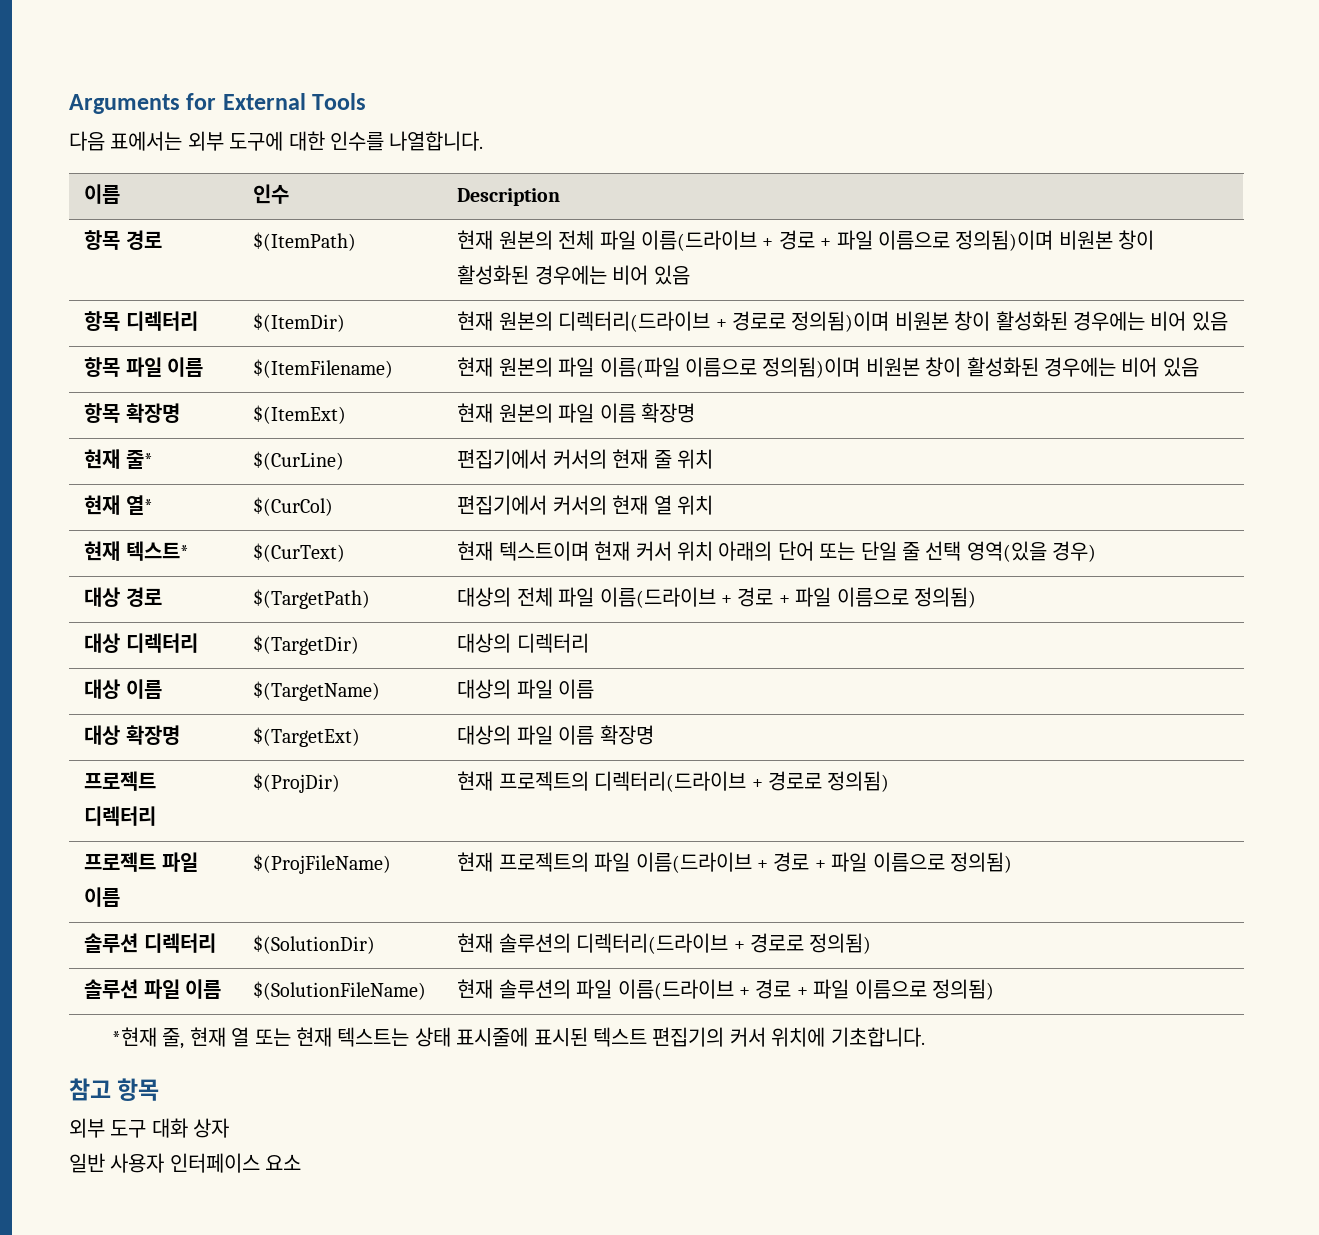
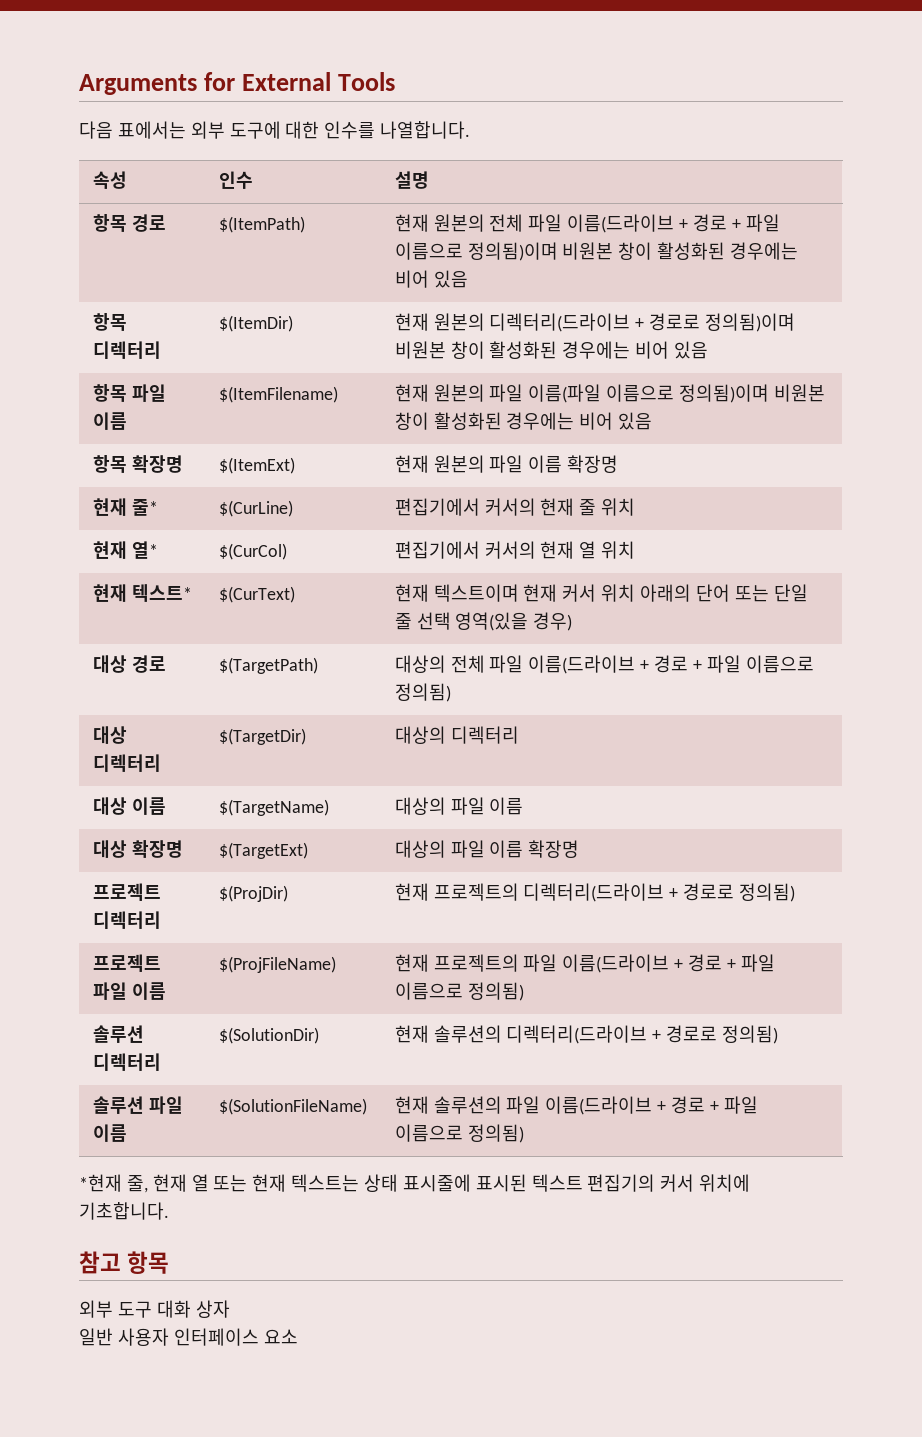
[84,184,121,204] 이름 -> [92,171,127,189] 속성
[457,188,561,206] Description -> [394,171,429,189] 설명

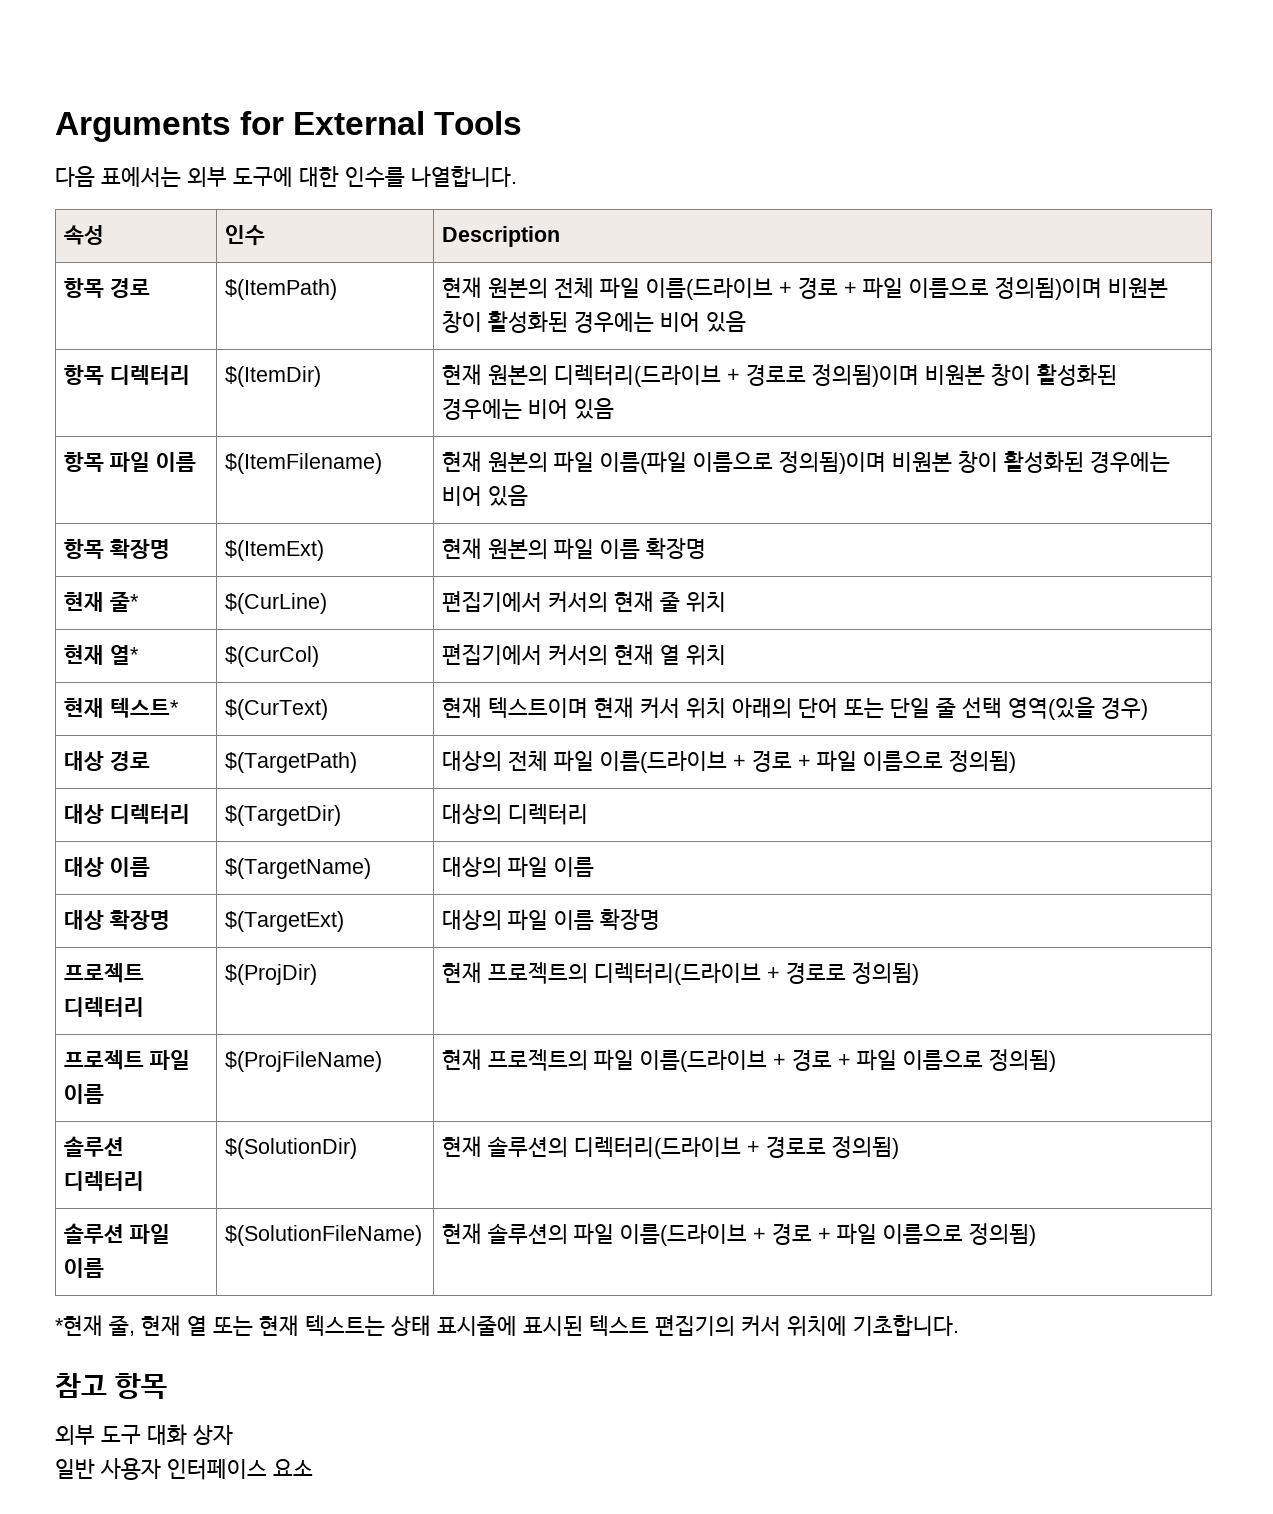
[394,171,429,189] 설명 -> [442,226,561,247] Description

